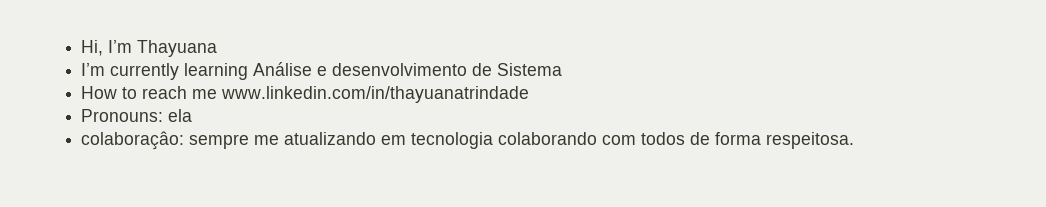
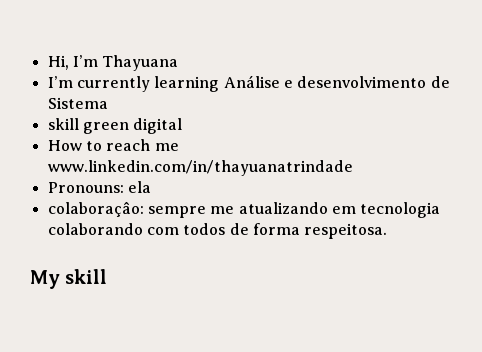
(563, 69) none -> [47,118,183,134] // skill green digital
(855, 140) none -> [30,269,108,289] // My skill

